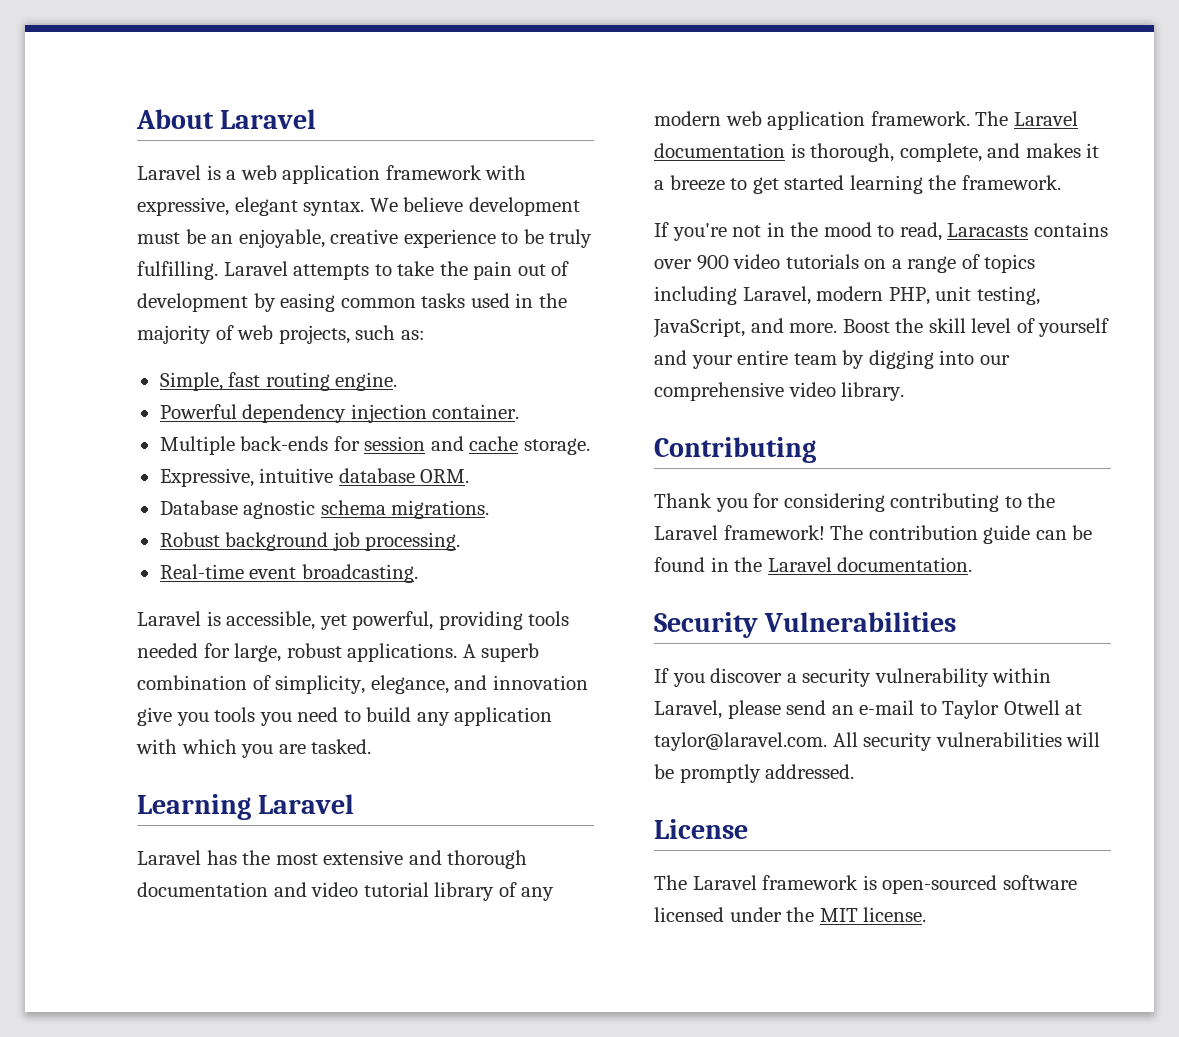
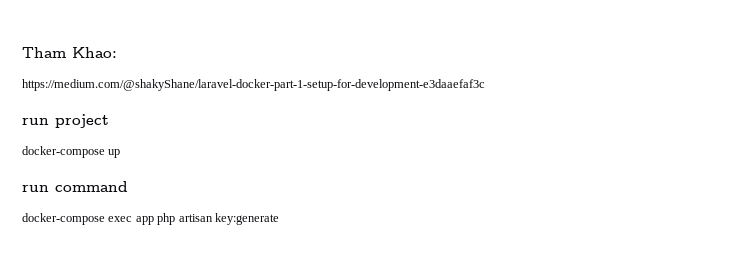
[136,109,317,129] [137,165,527,184] [137,197,580,216] [137,229,593,248] [137,261,570,280] [137,293,567,312] [137,325,425,344] [159,372,398,391] [159,404,520,423] [159,436,590,455] [159,468,470,487] [159,500,490,519] [159,532,461,551] [159,564,418,583] [137,611,570,630] [137,643,540,662] [137,675,588,694] [137,707,553,726] [136,739,372,758] [137,794,355,820] [137,850,528,869] [137,882,555,901] [654,111,1078,130] [654,143,1100,162] [654,175,1061,194] [654,222,1108,241] [654,254,1036,273] [654,286,1040,305] [653,318,1110,338] [654,350,1010,369] [654,382,905,401] [654,437,816,463] [654,493,1056,512] [654,525,1093,544] [654,557,973,572] [654,612,957,638] [654,668,1052,687] [654,700,1083,719] [654,732,1101,751] [654,764,855,783] [654,819,748,839] [654,875,1077,894] [654,907,927,922] About Laravel // Laravel is a web application framework with expressive, elegant syntax. We believe development must be an enjoyable, creative experience to be truly fulfilling. Laravel attempts to take the pain out of development by easing common tasks used in the majority of web projects, such as: // Simple, fast routing engine. // Powerful dependency injection container. // Multiple back-ends for session and cache storage. // Expressive, intuitive database ORM. // Database agnostic schema migrations. // Robust background job processing. // Real-time event broadcasting. // Laravel is accessible, yet powerful, providing tools needed for large, robust applications. A superb combination of simplicity, elegance, and innovation give you tools you need to build any application with which you are tasked. // Learning Laravel // Laravel has the most extensive and thorough documentation and video tutorial library of any modern web application framework. The Laravel documentation is thorough, complete, and makes it a breeze to get started learning the framework. // If you're not in the mood to read, Laracasts contains over 900 video tutorials on a range of topics including Laravel, modern PHP, unit testing, JavaScript, and more. Boost the skill level of yourself and your entire team by digging into our comprehensive video library. // Contributing // Thank you for considering contributing to the Laravel framework! The contribution guide can be found in the Laravel documentation. // Security Vulnerabilities // If you discover a security vulnerability within Laravel, please send an e-mail to Taylor Otwell at taylor@laravel.com. All security vulnerabilities will be promptly addressed. // License // The Laravel framework is open-sourced software licensed under the MIT license. -> [22,47,117,58] [22,79,485,91] [22,114,109,128] [22,146,121,158] [22,181,128,192] [22,213,279,225] Tham Khao: // https://medium.com/@shakyShane/laravel-docker-part-1-setup-for-development-e3daaefaf3c // run project // docker-compose up // run command // docker-compose exec app php artisan key:generate

